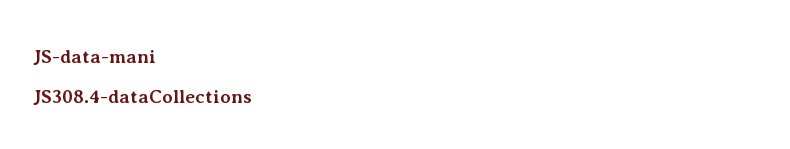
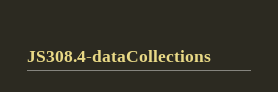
[33,50,156,65] JS-data-mani // -> (27, 56) none

